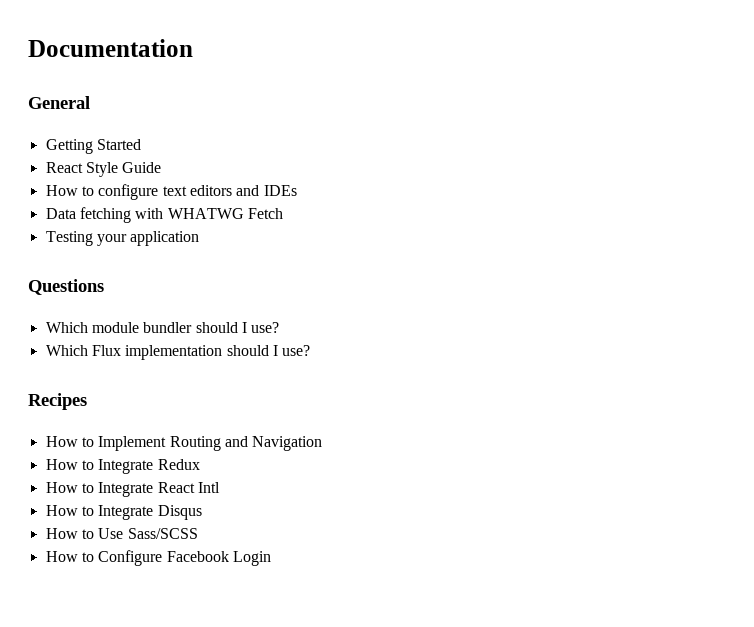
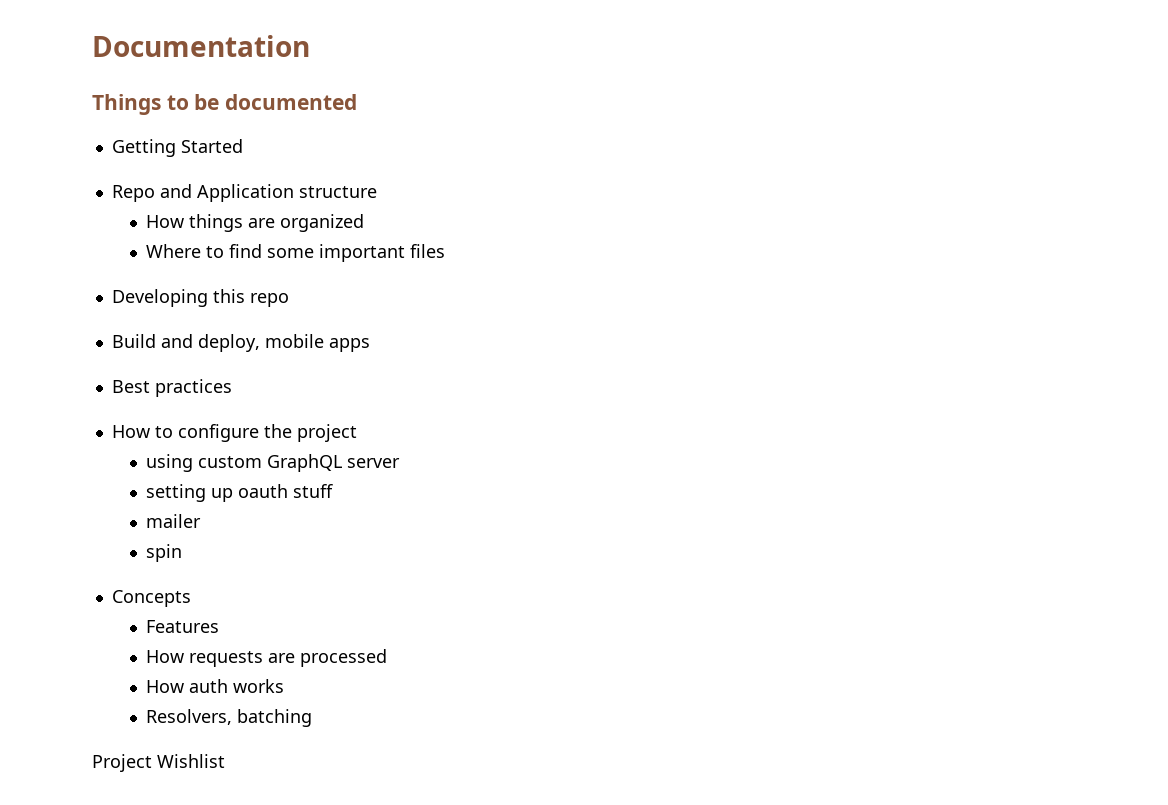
[28,96,90,109] [45,139,141,154] [45,162,162,177] [45,184,297,200] [45,207,283,223] [45,231,200,246] [28,279,104,295] [45,322,280,333] [45,345,311,360] [28,393,87,410] [45,436,323,451] [45,459,200,474] [45,482,220,497] [45,505,202,520] [45,528,198,539] [45,550,271,566] General // Getting Started // React Style Guide // How to configure text editors and IDEs // Data fetching with WHATWG Fetch // Testing your application // Questions // Which module bundler should I use? // Which Flux implementation should I use? // Recipes // How to Implement Routing and Navigation // How to Integrate Redux // How to Integrate React Intl // How to Integrate Disqus // How to Use Sass/SCSS // How to Configure Facebook Login -> [92,94,358,115] [111,139,243,157] [111,184,377,202] [146,214,365,232] [146,244,446,262] [111,289,289,307] [111,334,370,352] [111,379,232,397] [111,424,357,442] [146,454,401,472] [146,484,334,502] [146,514,202,528] [146,544,183,562] [111,590,191,607] [146,620,220,633] [146,649,388,667] [146,679,285,693] [146,709,313,727] [92,754,225,772] Things to be documented // Getting Started // Repo and Application structure // How things are organized // Where to find some important files // Developing this repo // Build and deploy, mobile apps // Best practices // How to configure the project // using custom GraphQL server // setting up oauth stuff // mailer // spin // Concepts // Features // How requests are processed // How auth works // Resolvers, batching // Project Wishlist

